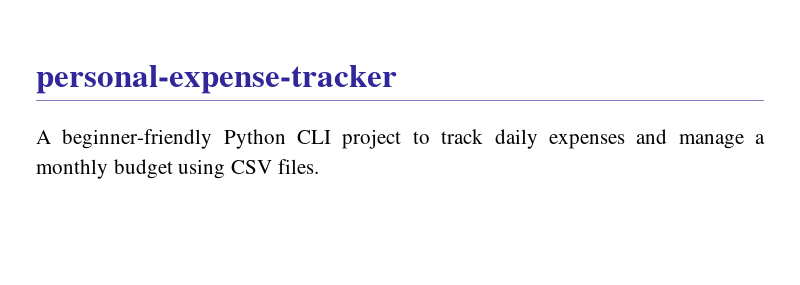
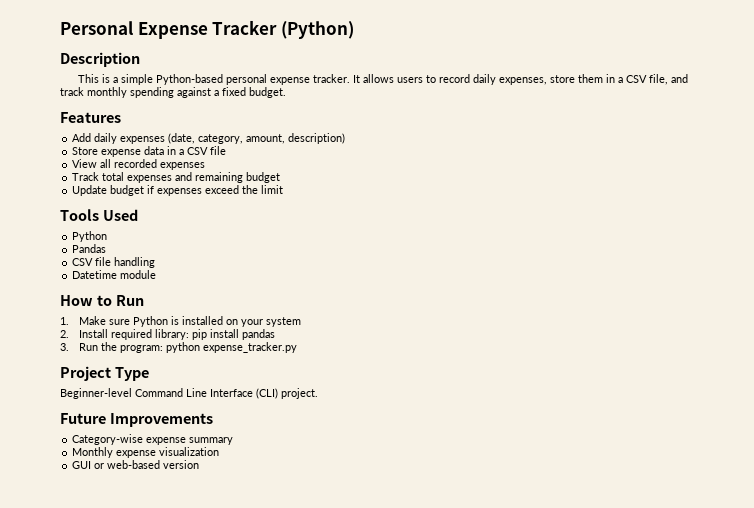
[36,65,397,94] [36,129,766,149] [36,159,319,179] personal-expense-tracker // A beginner-friendly Python CLI project to track daily expenses and manage a monthly budget using CSV files. -> [60,20,354,39] [60,52,140,67] [77,74,688,85] [60,87,286,98] [60,112,121,123] [72,133,346,144] [72,146,227,157] [72,159,206,170] [72,172,281,183] [72,185,284,196] [60,209,138,221] [72,231,108,242] [72,244,107,253] [72,257,156,268] [72,270,157,279] [60,295,144,306] [60,316,301,327] [60,329,275,340] [60,342,297,353] [60,366,149,381] [60,388,318,399] [60,413,213,427] [72,434,234,445] [72,447,220,458] [72,460,200,469] Personal Expense Tracker (Python) // Description // This is a simple Python-based personal expense tracker. It allows users to record daily expenses, store them in a CSV file, and track monthly spending against a fixed budget. // Features // Add daily expenses (date, category, amount, description) // Store expense data in a CSV file // View all recorded expenses // Track total expenses and remaining budget // Update budget if expenses exceed the limit // Tools Used // Python // Pandas // CSV file handling // Datetime module // How to Run // 1. Make sure Python is installed on your system // 2. Install required library: pip install pandas // 3. Run the program: python expense_tracker.py // Project Type // Beginner-level Command Line Interface (CLI) project. // Future Improvements // Category-wise expense summary // Monthly expense visualization // GUI or web-based version

